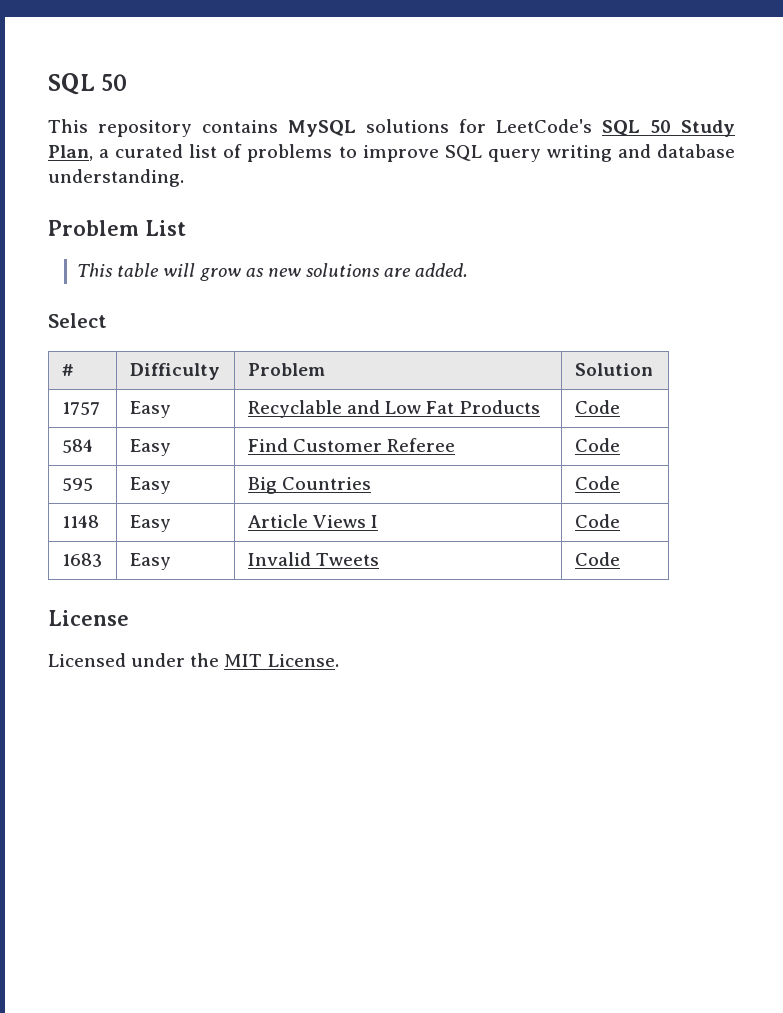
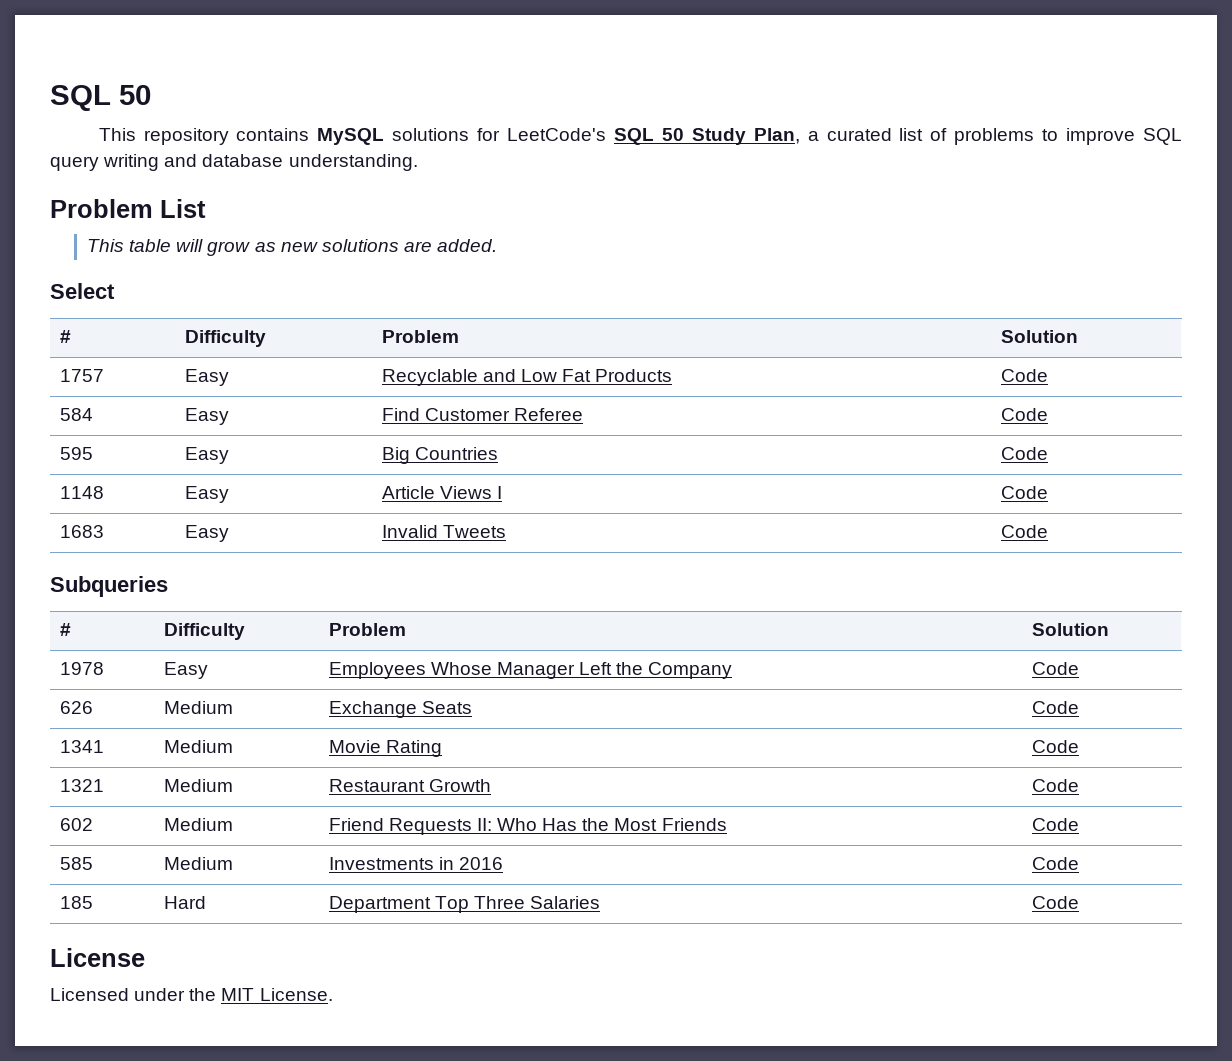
(620, 559) none -> [50,576,168,597] [59,623,71,636] [163,623,245,640] [328,623,406,636] [1031,623,1109,636] [59,662,104,675] [163,662,208,679] [328,662,733,679] [1031,662,1079,675] [59,701,93,714] [163,701,233,714] [328,701,472,718] [1031,701,1079,714] [59,740,104,753] [163,740,233,753] [328,740,442,757] [1031,740,1079,753] [59,779,104,792] [163,779,233,792] [328,779,491,792] [1031,779,1079,792] [59,818,93,831] [163,818,233,831] [328,818,727,835] [1031,818,1079,831] [59,857,93,870] [163,857,233,870] [328,857,503,870] [1031,857,1079,870] [59,896,93,909] [163,896,206,909] [328,896,600,913] [1031,896,1079,909] // Subqueries // # | Difficulty | Problem | Solution // 1978 | Easy | Employees Whose Manager Left the Company | Code // 626 | Medium | Exchange Seats | Code // 1341 | Medium | Movie Rating | Code // 1321 | Medium | Restaurant Growth | Code // 602 | Medium | Friend Requests II: Who Has the Most Friends | Code // 585 | Medium | Investments in 2016 | Code // 185 | Hard | Department Top Three Salaries | Code

